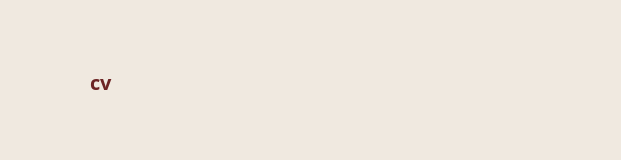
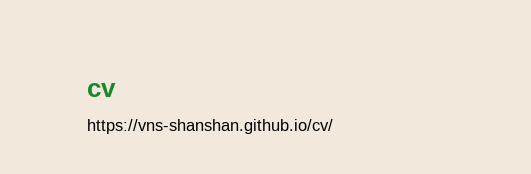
(112, 84) none -> [87,119,333,134] // https://vns-shanshan.github.io/cv/

